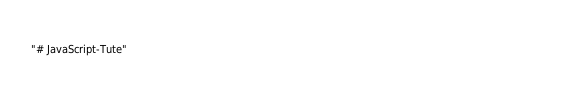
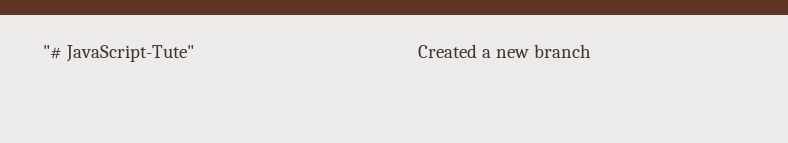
(127, 50) none -> [418,44,592,58] // Created a new branch

